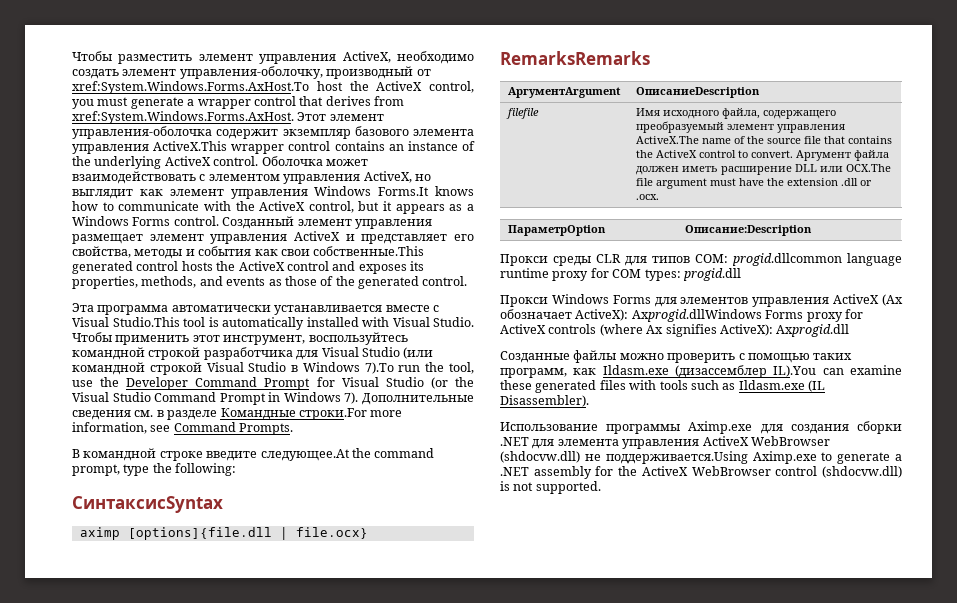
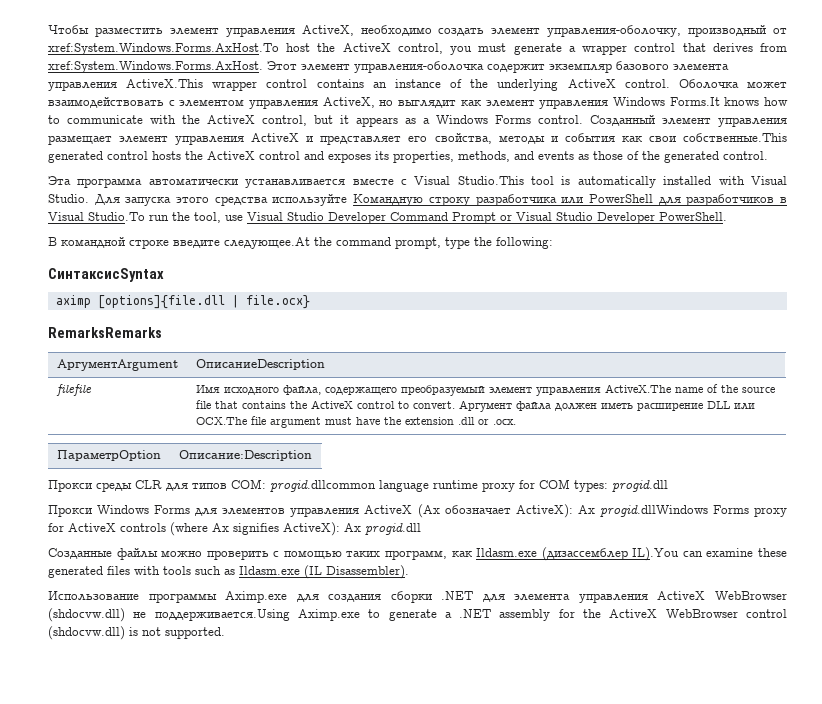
[72,332,408,345] [72,347,434,360] [72,362,394,375] Чтобы применить этот инструмент, воспользуйтесь командной строкой разработчика для Visual Studio (или командной строкой Visual Studio в Windows 7).To -> [94,194,788,206] [48,212,145,221] Для запуска этого средства используйте Командную строку разработчика или PowerShell для разработчиков в Visual Studio.To
[100,377,120,387] the -> [247,212,324,221] Visual Studio
[316,377,474,389] [72,392,474,405] [72,408,403,420] [72,422,294,435] for Visual Studio (or the Visual Studio Command Prompt in Windows 7). Дополнительные сведения см. в разделе Командные строки.For more information, see Command Prompts. -> [500,212,727,224] or Visual Studio Developer PowerShell.
[631,309,762,322] Axprogid.dllWindows -> [577,505,708,517] Ax progid.dllWindows
[776,324,850,337] Axprogid.dll -> [344,523,421,535] Ax progid.dll

